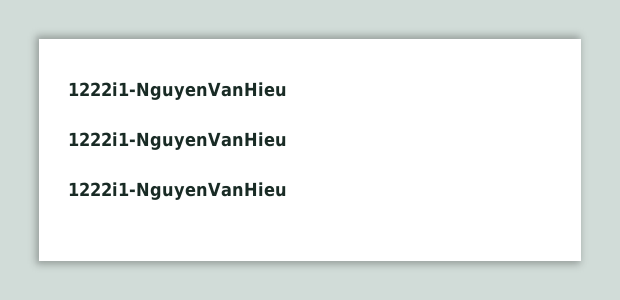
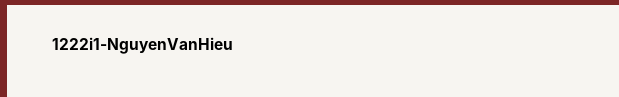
[68,82,287,100] [68,132,287,150] [68,182,287,200] 1222i1-NguyenVanHieu // 1222i1-NguyenVanHieu // 1222i1-NguyenVanHieu -> [52,37,233,54] 1222i1-NguyenVanHieu

